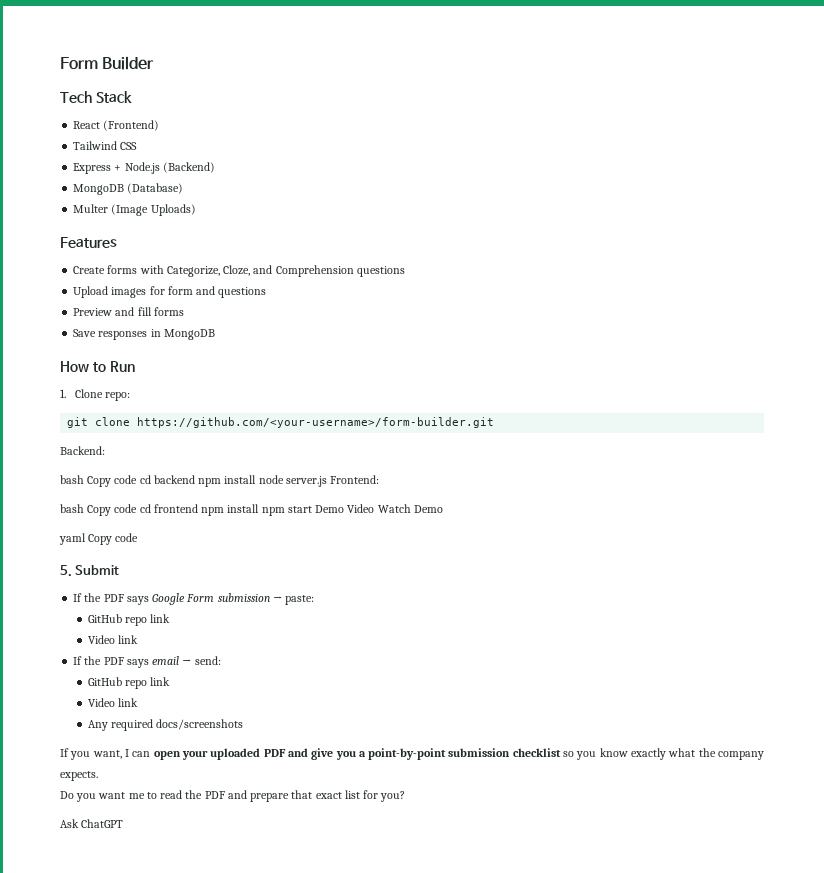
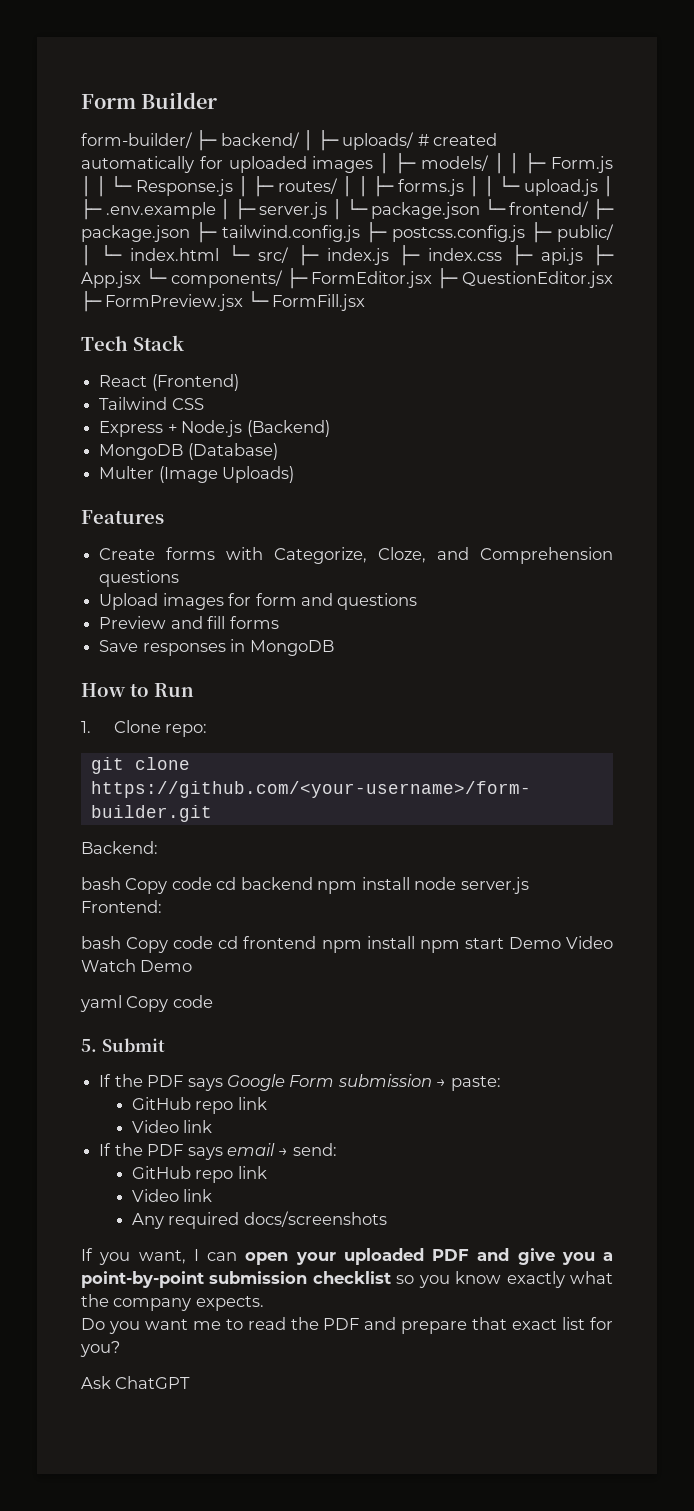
(155, 63) none -> [81,130,498,151] [81,153,614,174] [81,176,613,197] [81,199,615,220] [81,222,614,243] [81,245,615,266] [81,268,613,289] [81,291,366,312] // form-builder/ ├─ backend/ │ ├─ uploads/ # created automatically for uploaded images │ ├─ models/ │ │ ├─ Form.js │ │ └─ Response.js │ ├─ routes/ │ │ ├─ forms.js │ │ └─ upload.js │ ├─ .env.example │ ├─ server.js │ └─ package.json └─ frontend/ ├─ package.json ├─ tailwind.config.js ├─ postcss.config.js ├─ public/ │ └─ index.html └─ src/ ├─ index.js ├─ index.css ├─ api.js ├─ App.jsx └─ components/ ├─ FormEditor.jsx ├─ QuestionEditor.jsx ├─ FormPreview.jsx └─ FormFill.jsx

